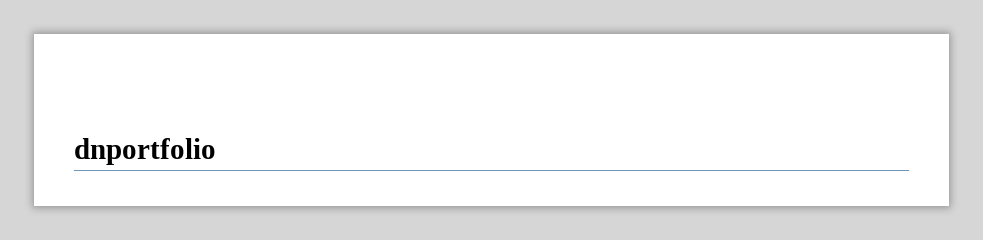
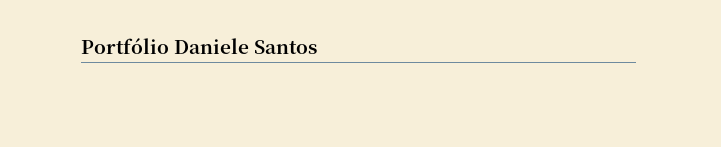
[74,138,216,165] dnportfolio -> [81,38,318,54] Portfólio Daniele Santos

